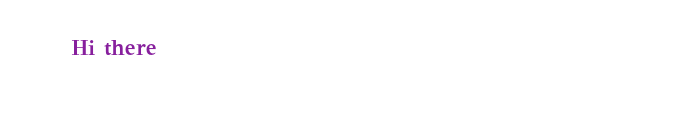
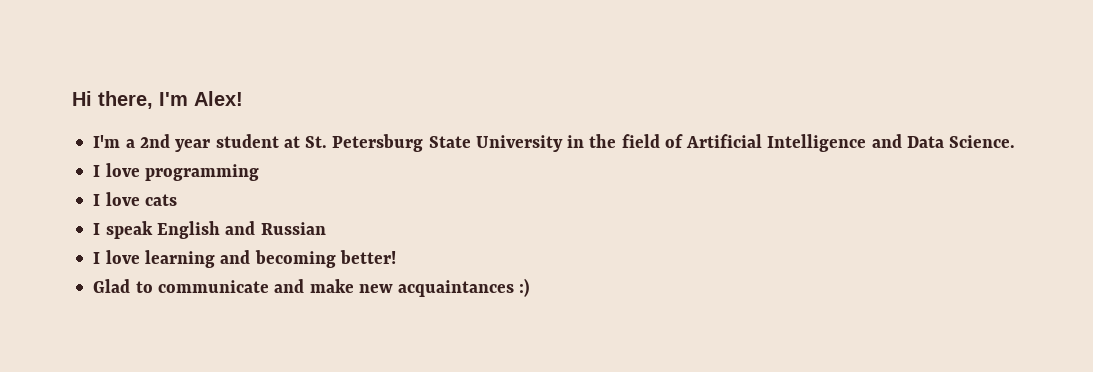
[104,40,157,56] there -> [98,91,243,109] [93,134,1016,152] [93,163,259,181] [93,192,177,206] [93,221,326,239] [93,250,396,268] [93,278,530,297] there, I'm Alex! // I'm a 2nd year student at St. Petersburg State University in the field of Artificial Intelligence and Data Science. // I love programming // I love cats // I speak English and Russian // I love learning and becoming better! // Glad to communicate and make new acquaintances :)

